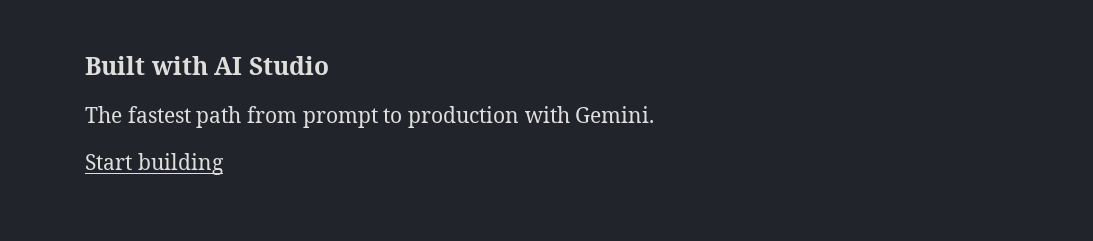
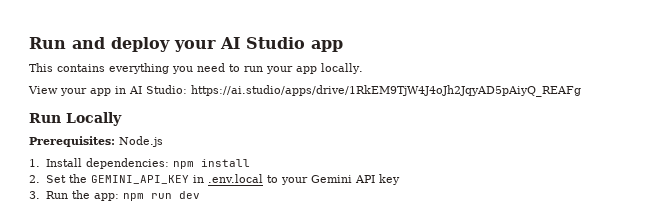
[85,56,329,75] [85,106,655,128] [85,153,224,175] Built with AI Studio // The fastest path from prompt to production with Gemini. // Start building -> [29,37,343,52] [29,63,363,74] [28,85,581,97] [29,112,122,126] [29,136,163,147] [29,158,250,169] [29,174,401,185] [29,190,200,201] Run and deploy your AI Studio app // This contains everything you need to run your app locally. // View your app in AI Studio: https://ai.studio/apps/drive/1RkEM9TjW4J4oJh2JqyAD5pAiyQ_REAFg // Run Locally // Prerequisites: Node.js // 1. Install dependencies: npm install // 2. Set the GEMINI_API_KEY in .env.local to your Gemini API key // 3. Run the app: npm run dev

